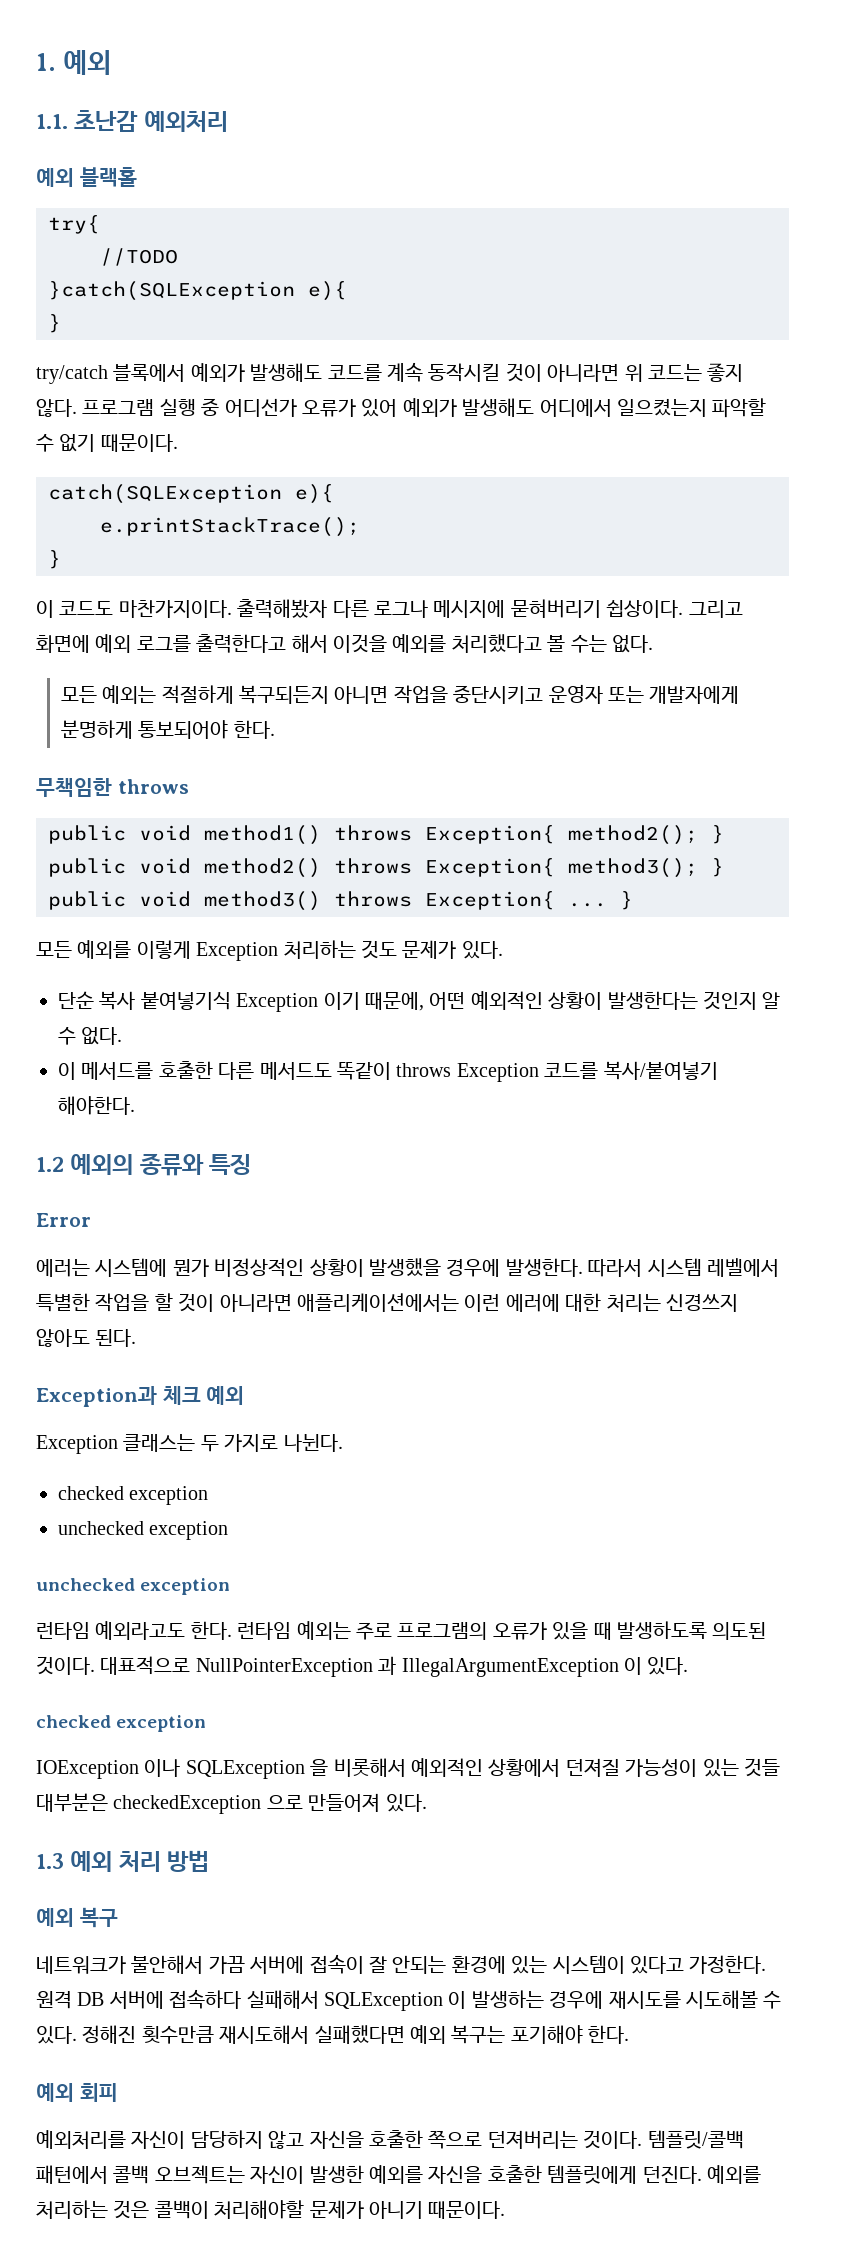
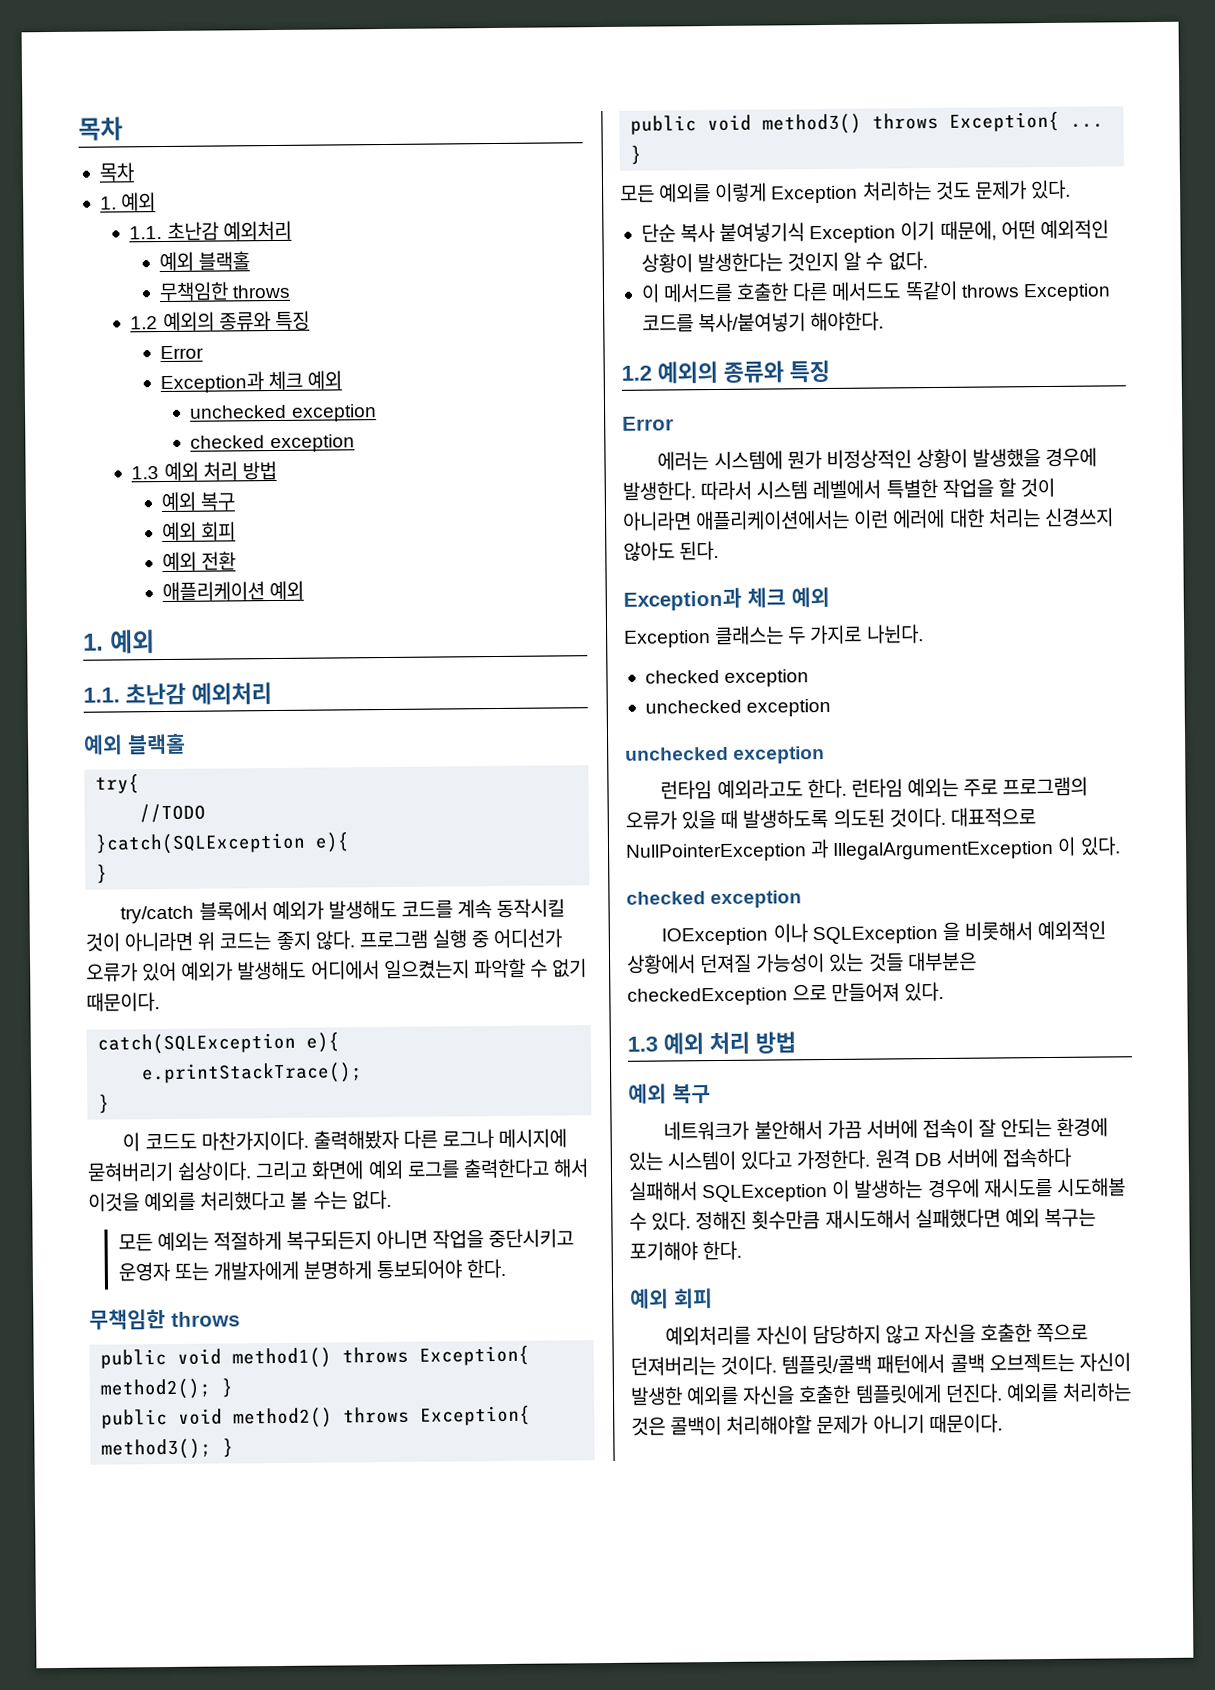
(36, 62) none -> [78,116,123,141] [98,162,134,182] [99,192,157,212] [129,220,292,241] [158,251,251,272] [158,281,292,302] [130,310,310,332] [159,345,204,360] [159,370,343,394] [189,404,377,422] [190,434,355,453] [131,460,277,482] [160,491,236,512] [161,521,237,542] [161,551,237,572] [161,580,305,602] 목차 // 목차 // 1. 예외 // 1.1. 초난감 예외처리 // 예외 블랙홀 // 무책임한 throws // 1.2 예외의 종류와 특징 // Error // Exception과 체크 예외 // unchecked exception // checked exception // 1.3 예외 처리 방법 // 예외 복구 // 예외 회피 // 예외 전환 // 애플리케이션 예외 //

